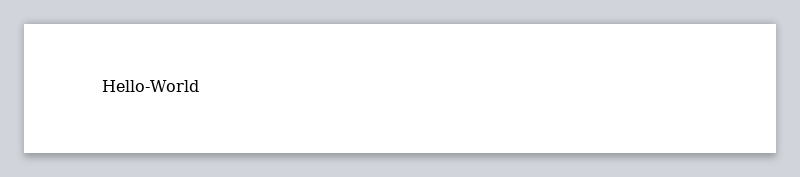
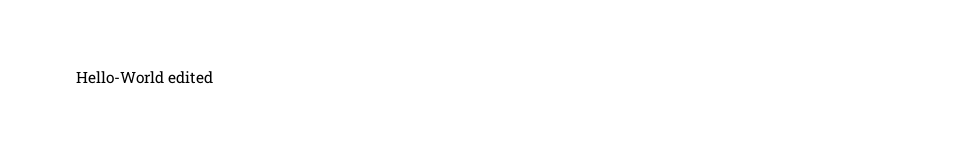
(199, 86) none -> [168,71,214,84] edited

